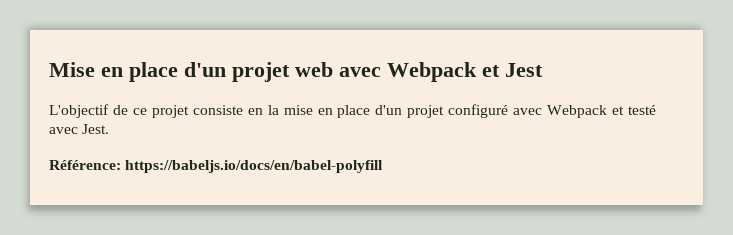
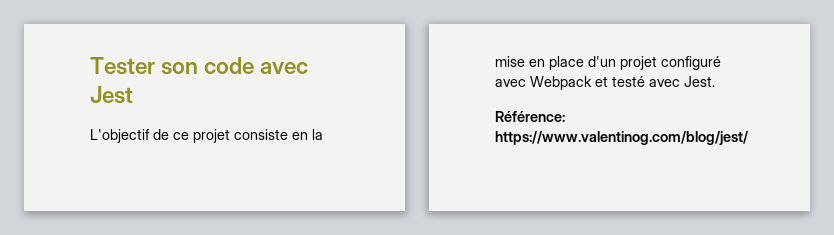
[49,62,500,82] Mise en place d'un projet web avec Webpack et -> [90,57,309,75] Tester son code avec
[125,160,384,173] https://babeljs.io/docs/en/babel-polyfill -> [495,131,749,145] https://www.valentinog.com/blog/jest/

